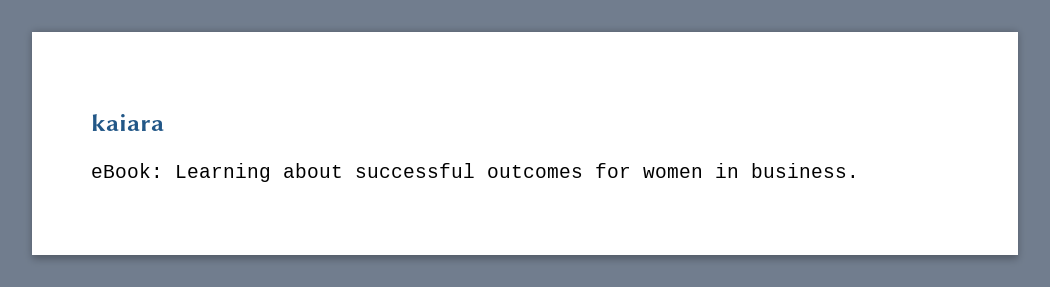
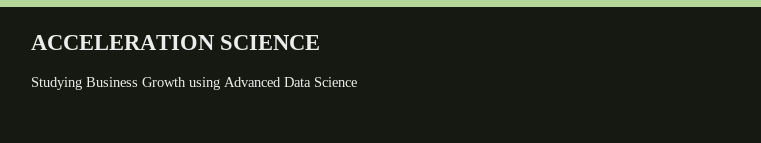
[91,114,164,131] [91,163,859,182] kaiara // eBook: Learning about successful outcomes for women in business. -> [31,35,321,50] [31,77,357,90] ACCELERATION SCIENCE // Studying Business Growth using Advanced Data Science

